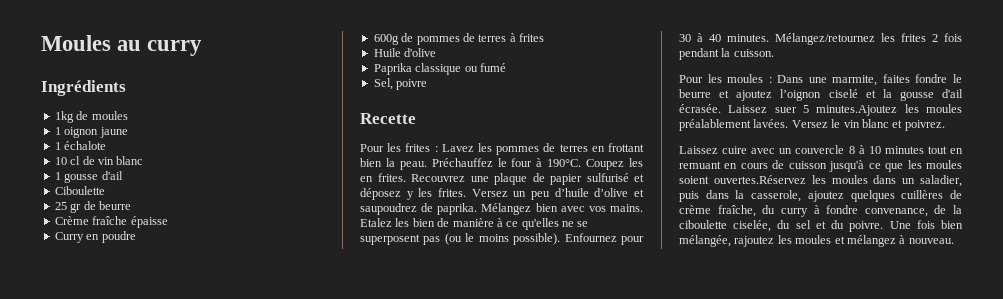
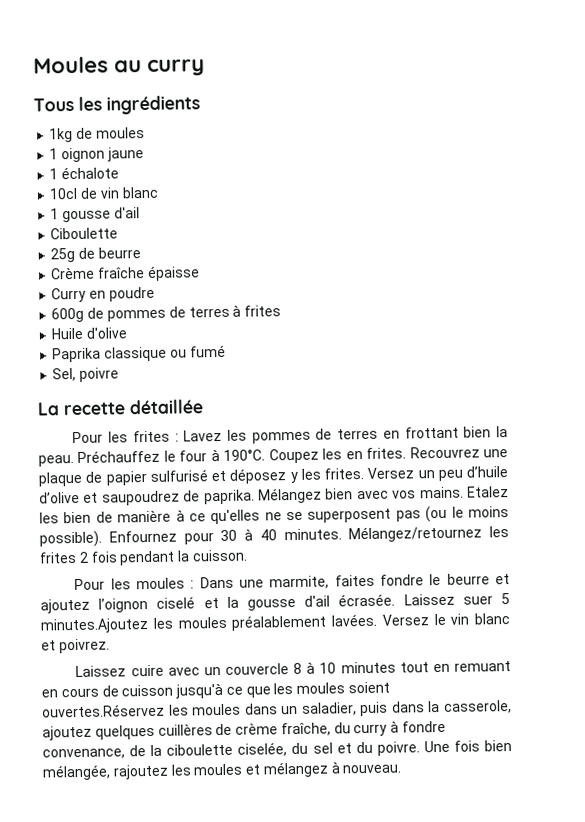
[41,80,126,96] Ingrédients -> [33,95,200,115] Tous les ingrédients
[54,156,81,165] 10 cl -> [49,187,79,200] 10cl
[54,202,82,213] 25 gr -> [50,247,76,263] 25g
[360,113,416,124] Recette -> [37,399,204,416] La recette détaillée

